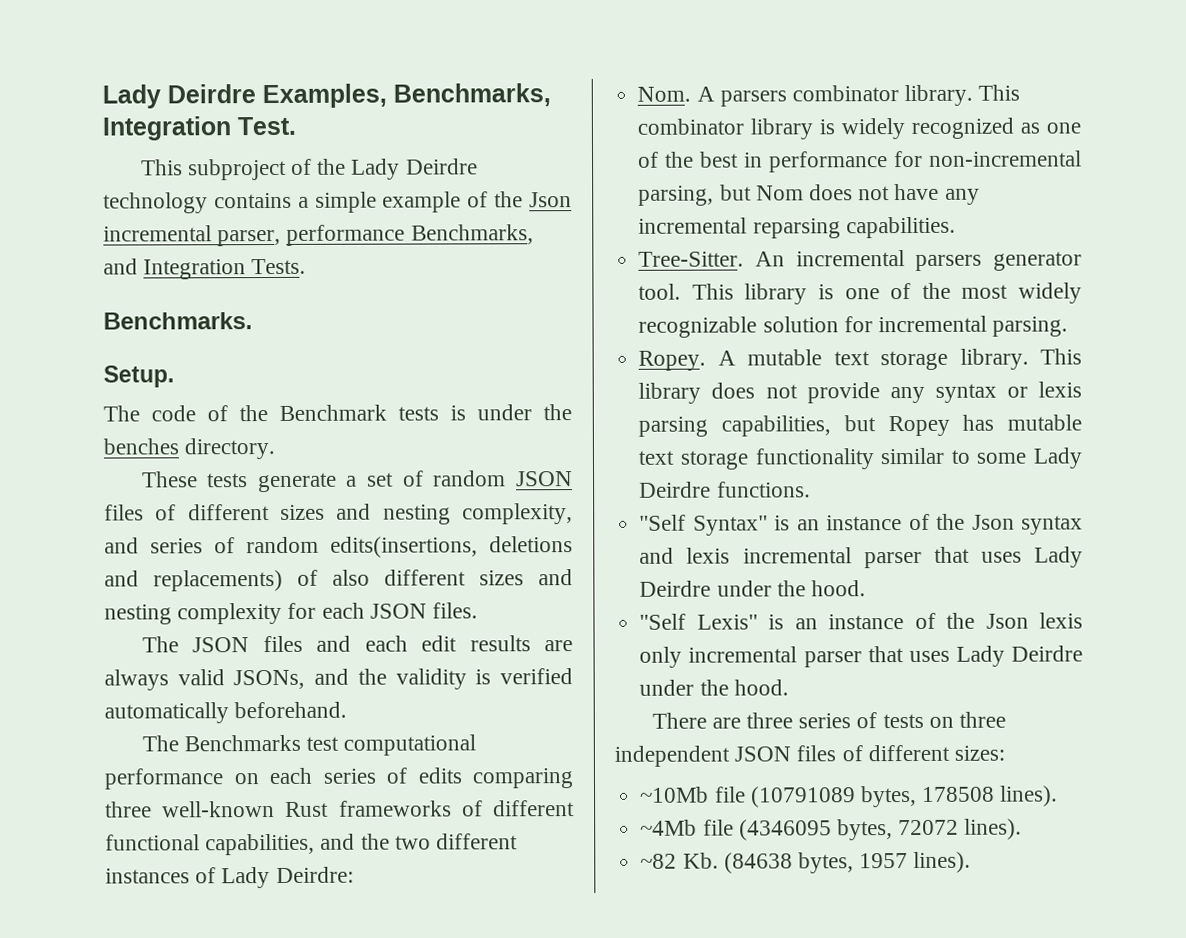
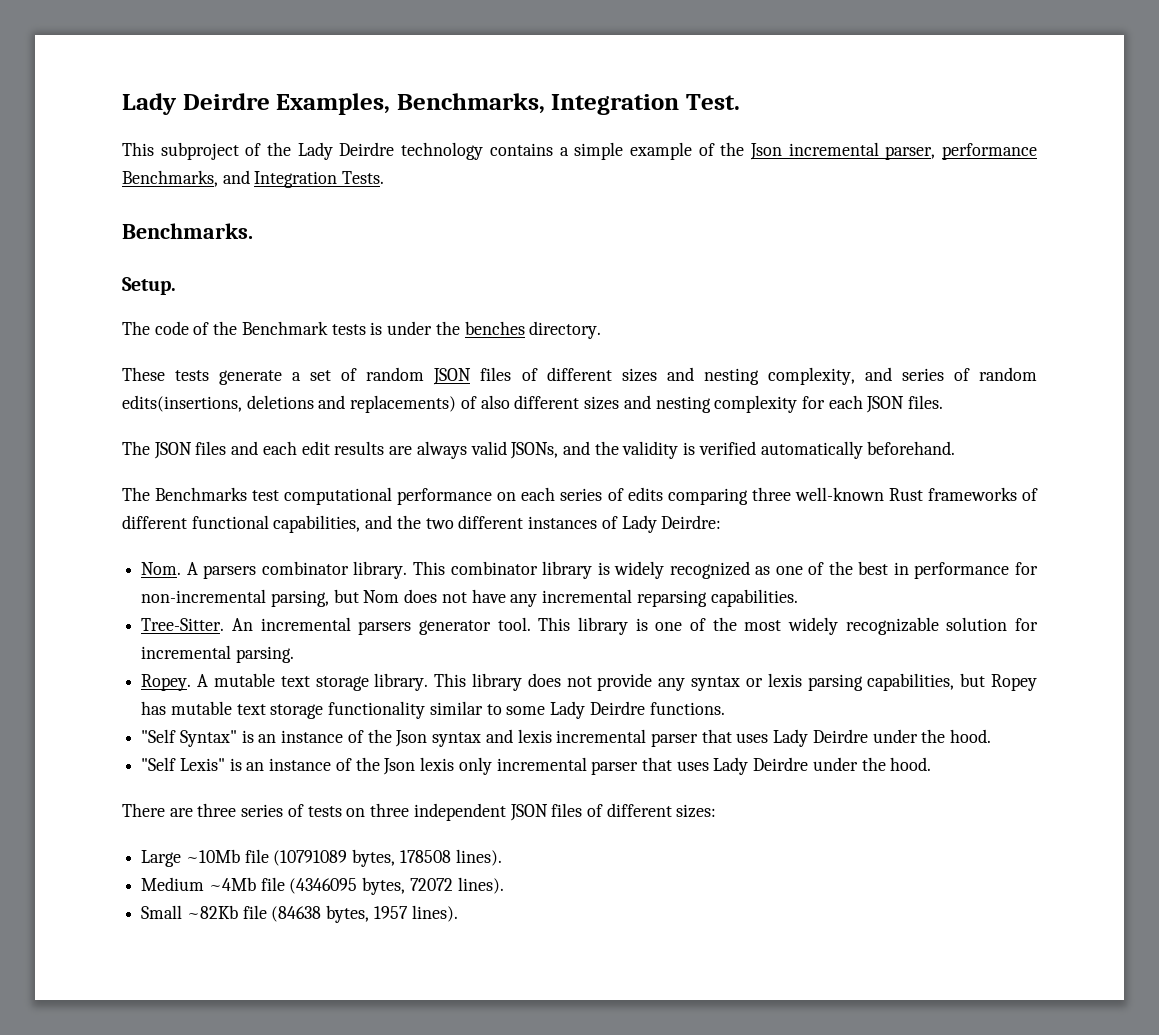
(1006, 753) none -> [141,850,182,867] Large
(1059, 796) none -> [141,877,205,891] Medium
[640,852,719,869] ~82 Kb. -> [141,905,267,919] Small ~82Kb file

